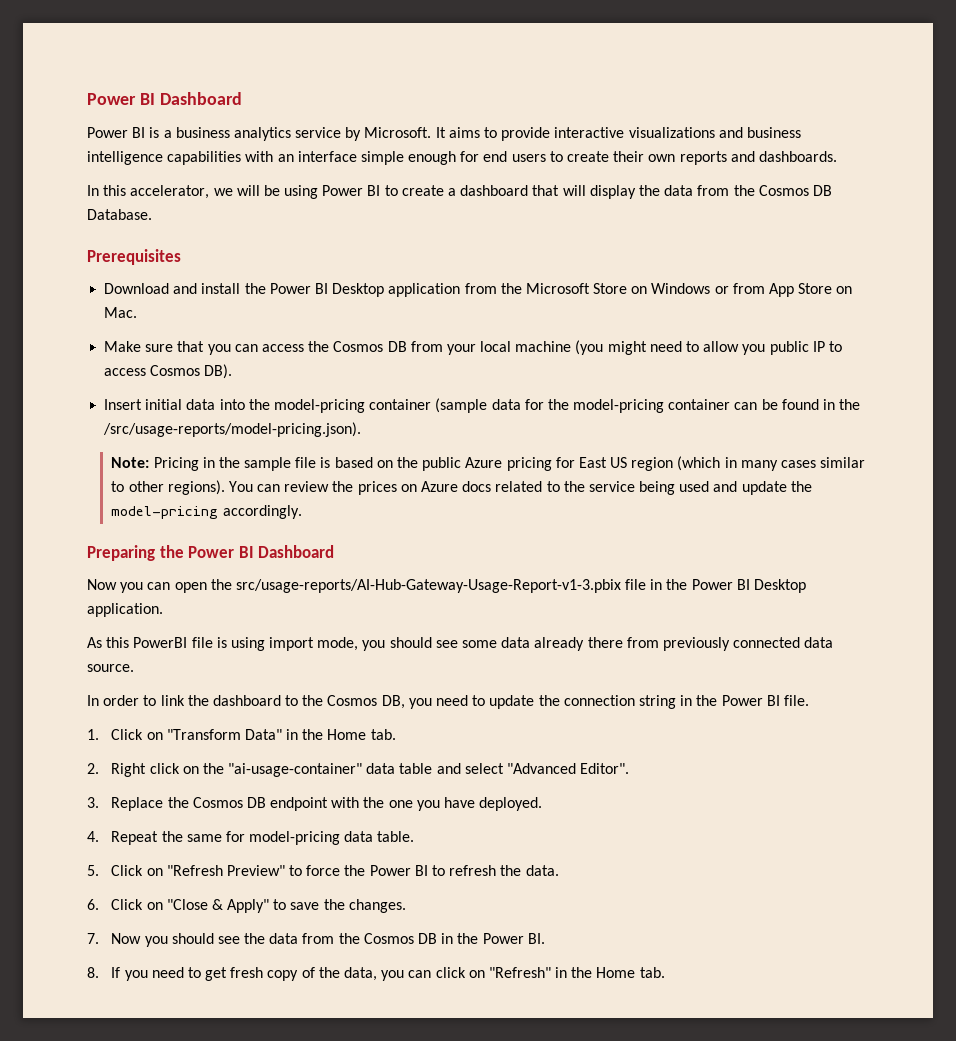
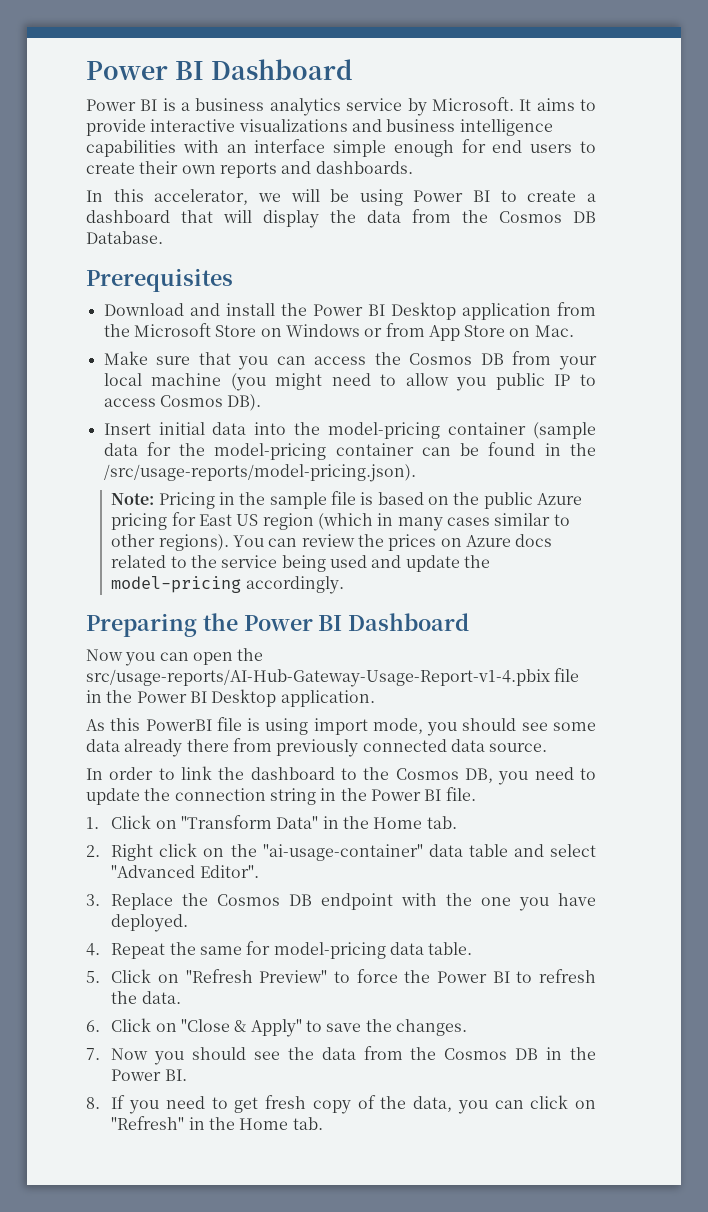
[235,579,621,593] src/usage-reports/AI-Hub-Gateway-Usage-Report-v1-3.pbix -> [86,669,550,687] src/usage-reports/AI-Hub-Gateway-Usage-Report-v1-4.pbix

